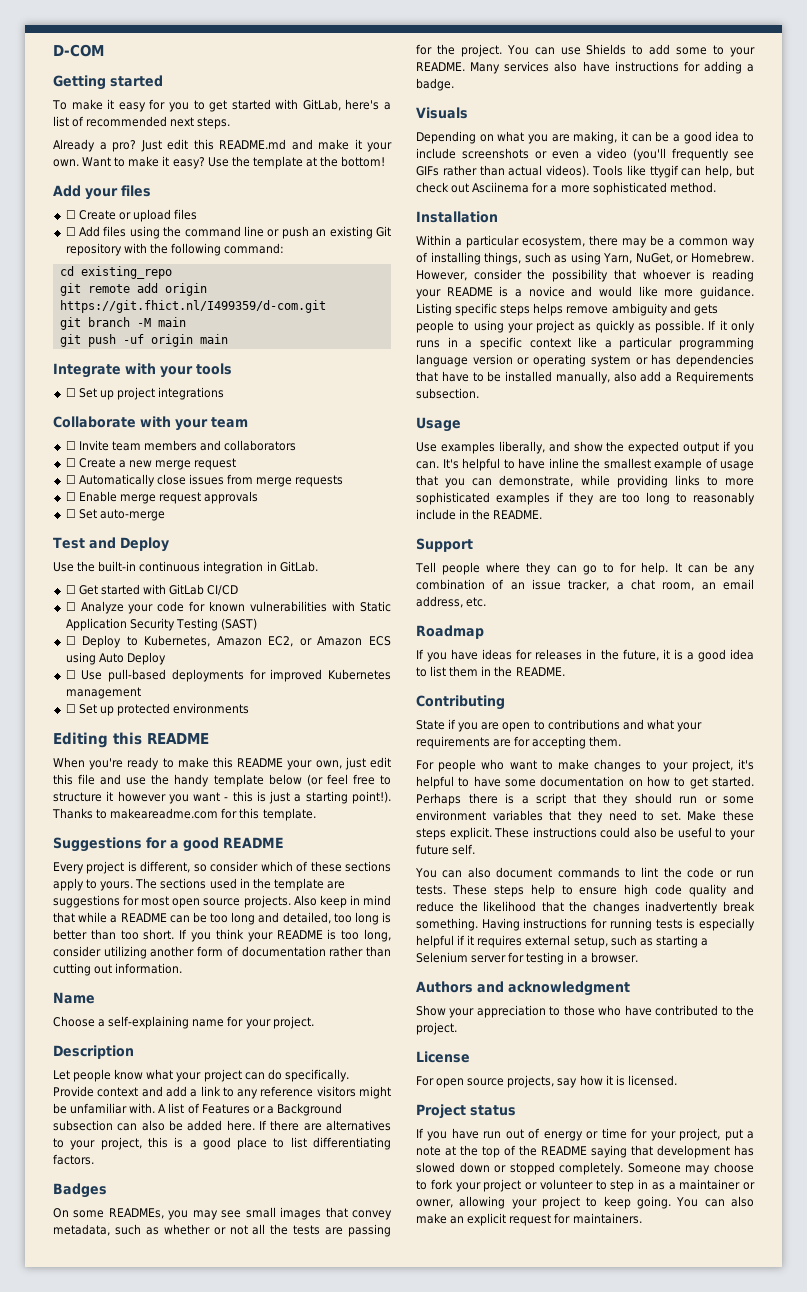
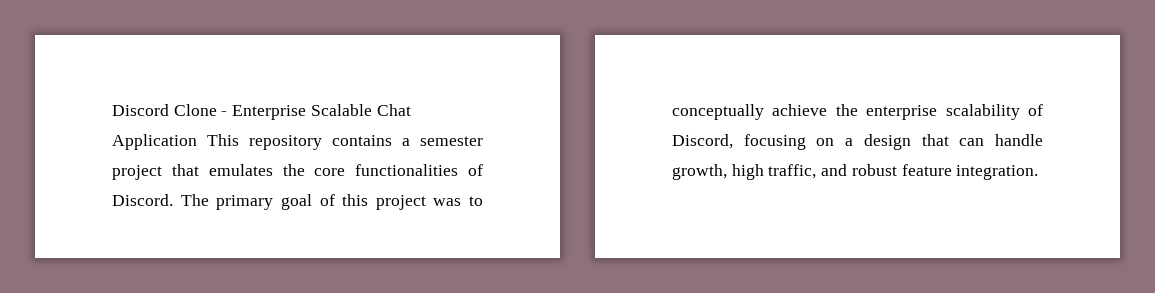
[53,44,104,57] [53,75,163,90] [52,99,391,112] [53,116,231,129] [53,139,392,152] [53,156,386,169] [53,185,151,200] [65,209,198,222] [65,226,391,239] [65,243,285,256] [59,266,172,279] [59,283,207,296] [59,300,326,313] [59,317,186,330] [59,334,228,347] [53,363,232,378] [65,387,225,400] [53,416,248,431] [65,440,297,451] [65,458,237,470] [65,474,344,487] [65,491,259,504] [65,509,165,521] [53,537,169,552] [53,561,318,574] [65,584,239,596] [65,601,391,614] [65,618,257,631] [65,635,391,648] [65,652,166,665] [65,669,391,682] [65,687,141,699] [65,703,250,716] [53,732,209,748] [53,757,391,770] [53,774,391,787] [53,791,391,804] [52,808,316,821] [53,837,284,852] [53,861,391,874] [53,878,345,891] [53,895,391,908] [53,912,392,925] [53,929,391,942] [53,946,392,959] [53,963,183,976] [53,992,95,1004] [53,1016,314,1029] [53,1045,134,1059] [53,1069,349,1082] [53,1086,392,1099] [53,1103,342,1116] [53,1120,392,1131] [53,1137,392,1150] [53,1154,94,1165] [53,1183,107,1198] [53,1207,392,1220] [53,1224,391,1237] [416,44,755,57] [416,61,754,74] [416,78,454,91] [416,107,468,119] [416,131,754,144] [416,148,754,161] [416,165,754,178] [416,182,716,195] [416,211,498,223] [416,235,755,248] [416,252,755,265] [416,269,754,282] [416,286,754,299] [416,303,718,316] [416,320,755,333] [416,337,754,350] [416,354,754,367] [416,371,754,384] [416,388,479,399] [416,417,461,432] [416,441,754,454] [416,458,754,471] [416,475,754,488] [416,492,755,505] [416,509,543,520] [416,538,473,552] [415,562,755,575] [416,579,754,591] [416,596,487,608] [416,625,484,639] [416,649,754,662] [416,666,565,677] [416,695,505,710] [416,719,702,732] [416,736,622,749] [416,759,754,772] [416,776,754,789] [416,793,754,806] [416,810,754,823] [416,827,755,840] [416,844,476,855] [415,867,754,878] [416,884,754,897] [416,901,755,914] [416,918,755,931] [416,935,708,948] [416,952,638,965] [416,981,630,996] [416,1005,755,1018] [416,1022,457,1035] [416,1051,470,1063] [416,1075,677,1088] [416,1104,516,1119] [416,1128,754,1141] [416,1145,754,1158] [416,1162,754,1175] [416,1179,755,1192] [416,1196,754,1209] [416,1213,642,1226] D-COM // Getting started // To make it easy for you to get started with GitLab, here's a list of recommended next steps. // Already a pro? Just edit this README.md and make it your own. Want to make it easy? Use the template at the bottom! // Add your files // ☐ Create or upload files // ☐ Add files using the command line or push an existing Git repository with the following command: // cd existing_repo // git remote add origin https://git.fhict.nl/I499359/d-com.git // git branch -M main // git push -uf origin main // Integrate with your tools // ☐ Set up project integrations // Collaborate with your team // ☐ Invite team members and collaborators // ☐ Create a new merge request // ☐ Automatically close issues from merge requests // ☐ Enable merge request approvals // ☐ Set auto-merge // Test and Deploy // Use the built-in continuous integration in GitLab. // ☐ Get started with GitLab CI/CD // ☐ Analyze your code for known vulnerabilities with Static Application Security Testing (SAST) // ☐ Deploy to Kubernetes, Amazon EC2, or Amazon ECS using Auto Deploy // ☐ Use pull-based deployments for improved Kubernetes management // ☐ Set up protected environments // Editing this README // When you're ready to make this README your own, just edit this file and use the handy template below (or feel free to structure it however you want - this is just a starting point!). Thanks to makeareadme.com for this template. // Suggestions for a good README // Every project is different, so consider which of these sections apply to yours. The sections used in the template are suggestions for most open source projects. Also keep in mind that while a README can be too long and detailed, too long is better than too short. If you think your README is too long, consider utilizing another form of documentation rather than cutting out information. // Name // Choose a self-explaining name for your project. // Description // Let people know what your project can do specifically. Provide context and add a link to any reference visitors might be unfamiliar with. A list of Features or a Background subsection can also be added here. If there are alternatives to your project, this is a good place to list differentiating factors. // Badges // On some READMEs, you may see small images that convey metadata, such as whether or not all the tests are passing for the project. You can use Shields to add some to your README. Many services also have instructions for adding a badge. // Visuals // Depending on what you are making, it can be a good idea to include screenshots or even a video (you'll frequently see GIFs rather than actual videos). Tools like ttygif can help, but check out Asciinema for a more sophisticated method. // Installation // Within a particular ecosystem, there may be a common way of installing things, such as using Yarn, NuGet, or Homebrew. However, consider the possibility that whoever is reading your README is a novice and would like more guidance. Listing specific steps helps remove ambiguity and gets people to using your project as quickly as possible. If it only runs in a specific context like a particular programming language version or operating system or has dependencies that have to be installed manually, also add a Requirements subsection. // Usage // Use examples liberally, and show the expected output if you can. It's helpful to have inline the smallest example of usage that you can demonstrate, while providing links to more sophisticated examples if they are too long to reasonably include in the README. // Support // Tell people where they can go to for help. It can be any combination of an issue tracker, a chat room, an email address, etc. // Roadmap // If you have ideas for releases in the future, it is a good idea to list them in the README. // Contributing // State if you are open to contributions and what your requirements are for accepting them. // For people who want to make changes to your project, it's helpful to have some documentation on how to get started. Perhaps there is a script that they should run or some environment variables that they need to set. Make these steps explicit. These instructions could also be useful to your future self. // You can also document commands to lint the code or run tests. These steps help to ensure high code quality and reduce the likelihood that the changes inadvertently break something. Having instructions for running tests is especially helpful if it requires external setup, such as starting a Selenium server for testing in a browser. // Authors and acknowledgment // Show your appreciation to those who have contributed to the project. // License // For open source projects, say how it is licensed. // Project status // If you have run out of energy or time for your project, put a note at the top of the README saying that development has slowed down or stopped completely. Someone may choose to fork your project or volunteer to step in as a maintainer or owner, allowing your project to keep going. You can also make an explicit request for maintainers. -> [112,104,411,120] [112,134,483,150] [112,164,483,180] [112,194,483,210] [672,104,1043,120] [672,134,1043,150] [672,164,1039,180] Discord Clone - Enterprise Scalable Chat Application This repository contains a semester project that emulates the core functionalities of Discord. The primary goal of this project was to conceptually achieve the enterprise scalability of Discord, focusing on a design that can handle growth, high traffic, and robust feature integration.

